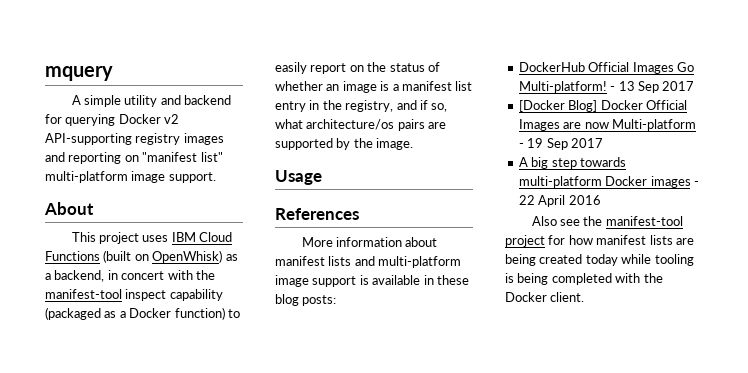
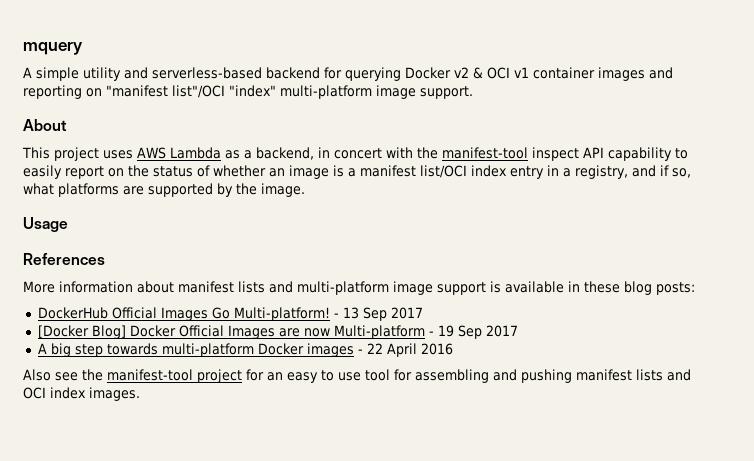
(181, 100) none -> [152,67,262,79] serverless-based
[45,133,181,145] API-supporting registry -> [473,67,595,79] & OCI v1 container
[200,152,223,162] list" -> [172,85,276,98] list"/OCI "index"
[171,232,233,242] [45,250,223,263] IBM Cloud Functions (built on OpenWhisk) -> [137,147,221,159] AWS Lambda
[169,289,223,301] [45,307,225,320] capability (packaged as a Docker function) -> [583,147,672,161] API capability
[455,81,473,91] list -> [420,165,507,178] list/OCI index
[322,100,342,110] the -> [563,168,571,177] a
[306,119,425,131] architecture/os pairs -> [58,183,119,197] platforms
[568,235,694,245] [505,254,694,266] [505,273,663,285] [505,292,585,302] how manifest lists are being created today while tooling is being completed with the Docker client. -> [267,369,691,383] [23,387,140,401] an easy to use tool for assembling and pushing manifest lists and OCI index images.

